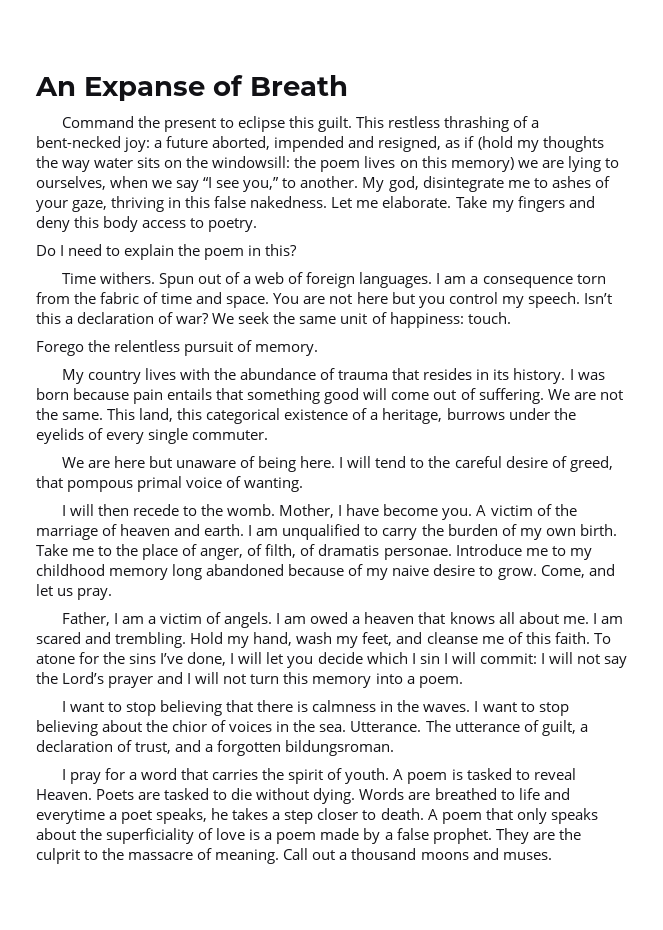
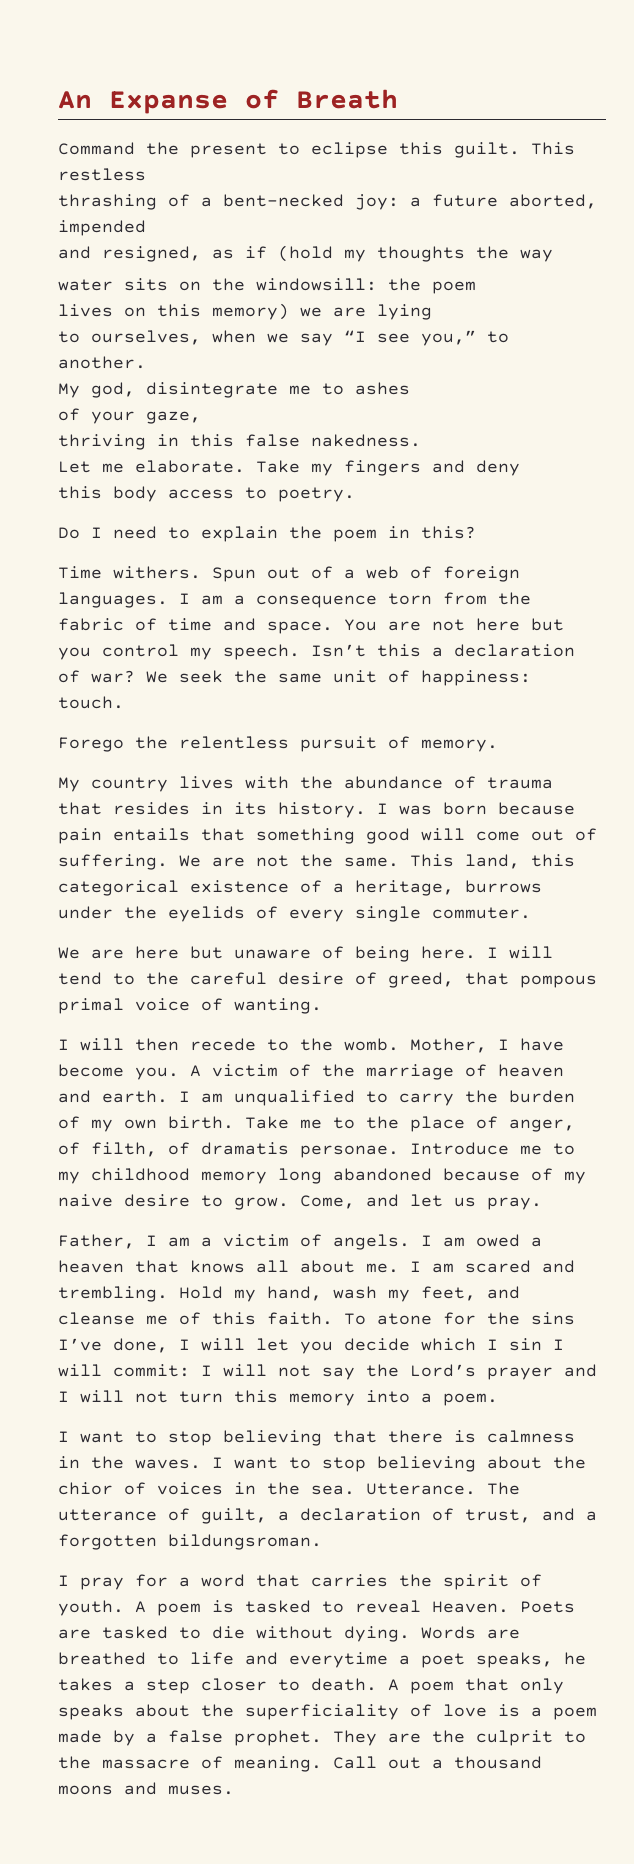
(441, 122) none -> (146, 174) //
(345, 144) none -> (146, 228) //
(91, 166) none -> (553, 255) //
(361, 166) none -> (476, 287) //
(601, 164) none -> (432, 312) //
(359, 182) none -> (146, 362) //
(591, 182) none -> (410, 388) //
(108, 206) none -> (201, 417) //
(328, 202) none -> (421, 440) //
(70, 224) none -> (520, 468) //

